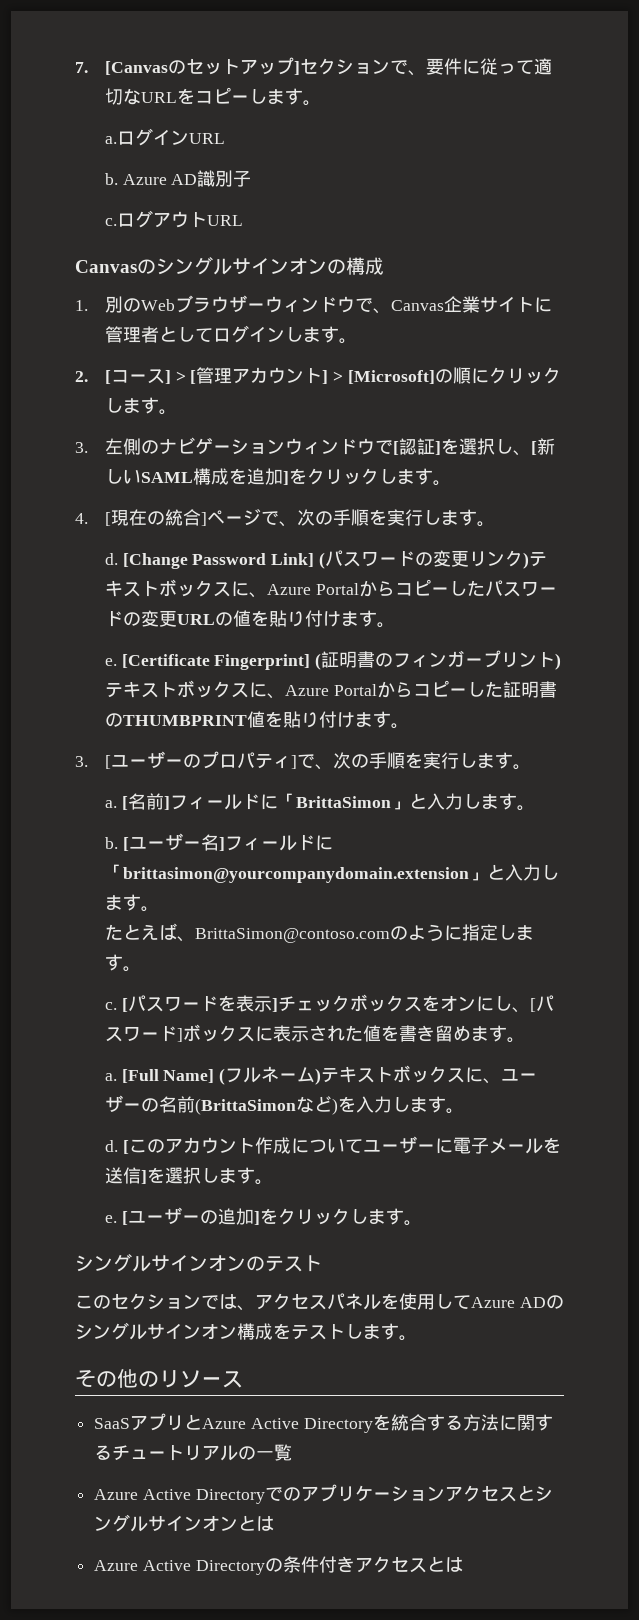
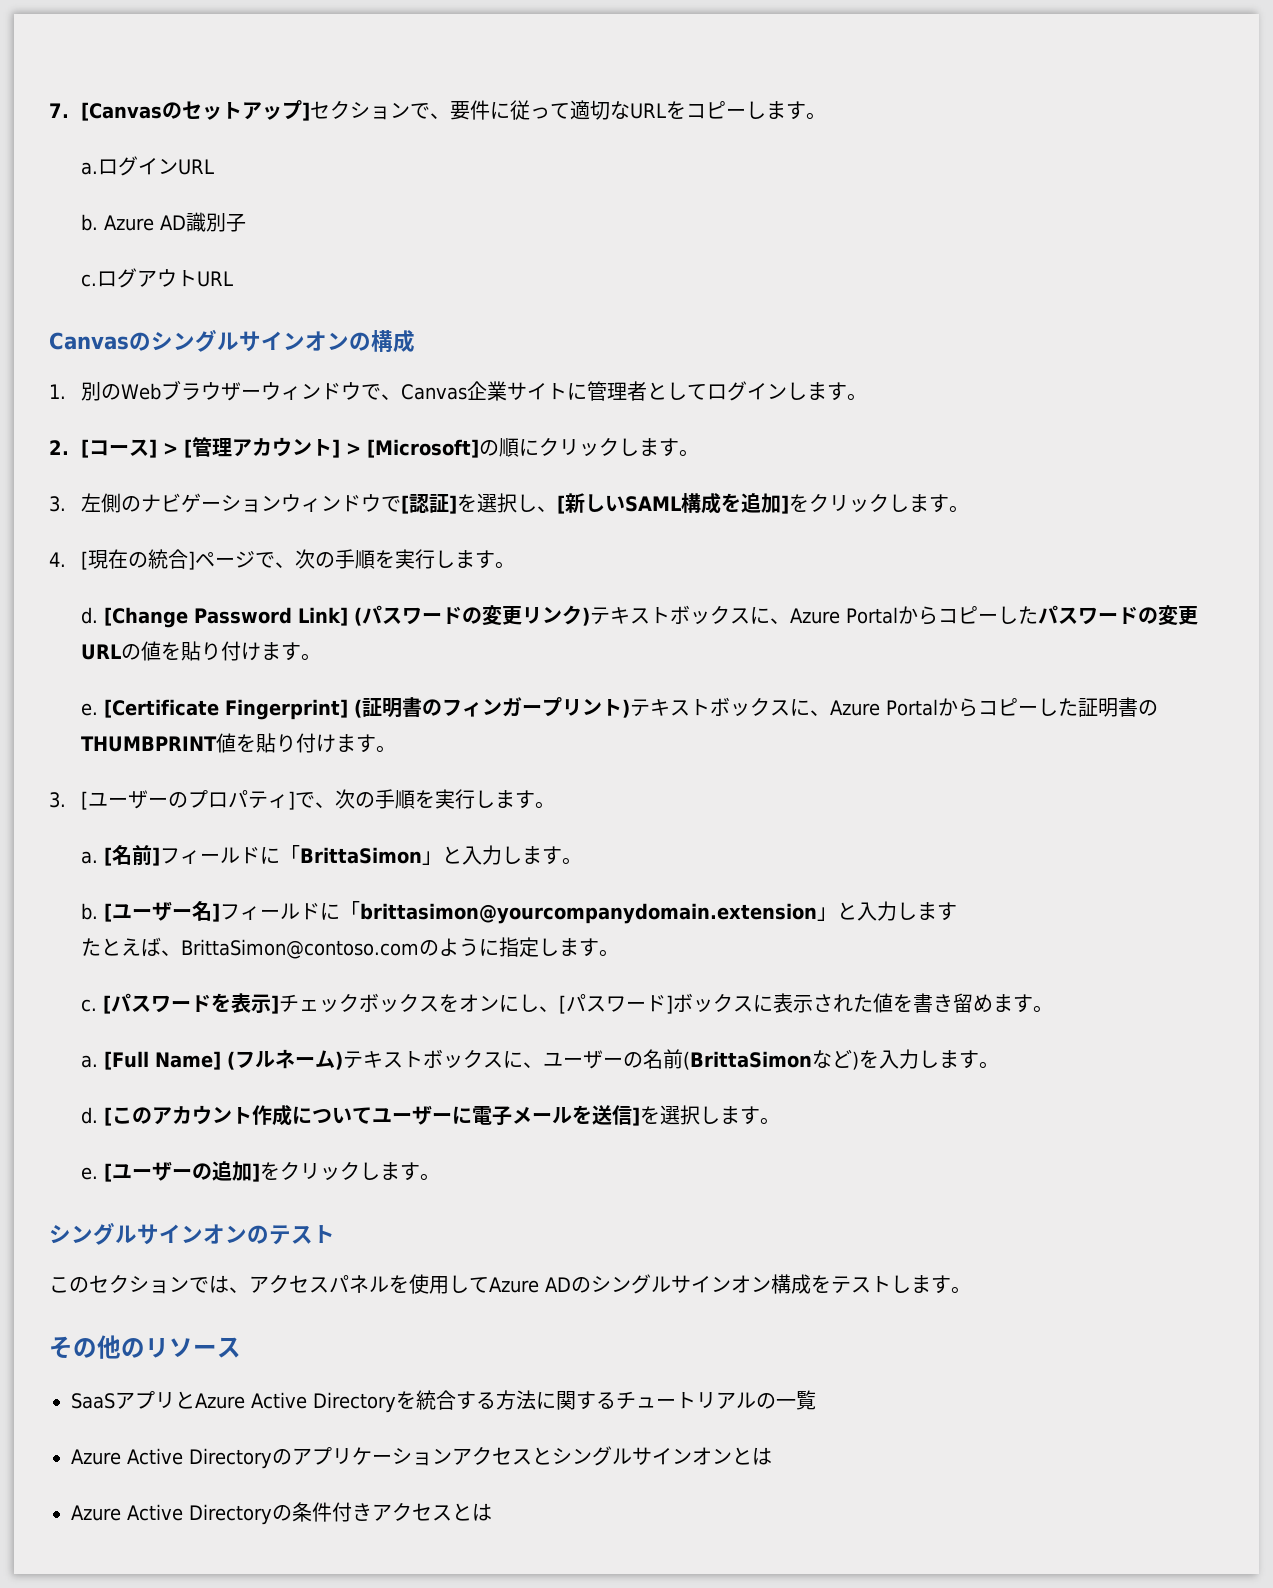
[140,906,159,912] 。 -> (958, 911) none
[264,1487,283,1501] で -> (272, 1458) none

